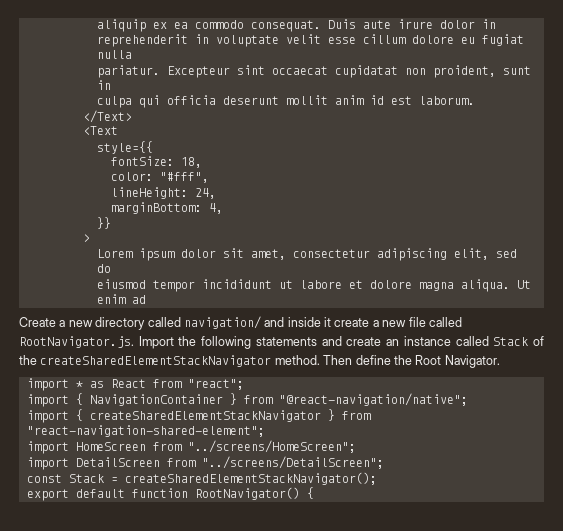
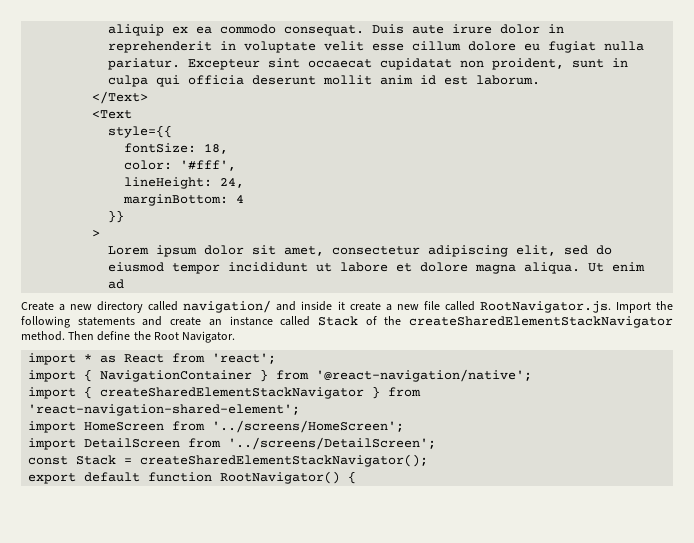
[159,172,209,183] "#fff", -> [180,160,237,171] '#fff',
[208,203,223,214] 4, -> [236,195,245,203] 4
[187,379,244,390] "react"; -> [212,353,277,364] 'react';
[278,393,468,406] "@react-navigation/native"; -> [316,369,533,382] '@react-navigation/native';
[26,425,265,437] "react-navigation-shared-element"; -> [28,404,301,416] 'react-navigation-shared-element';
[187,440,356,453] "../screens/HomeScreen"; -> [212,420,405,433] '../screens/HomeScreen';
[201,456,384,469] "../screens/DetailScreen"; -> [228,437,437,450] '../screens/DetailScreen';

